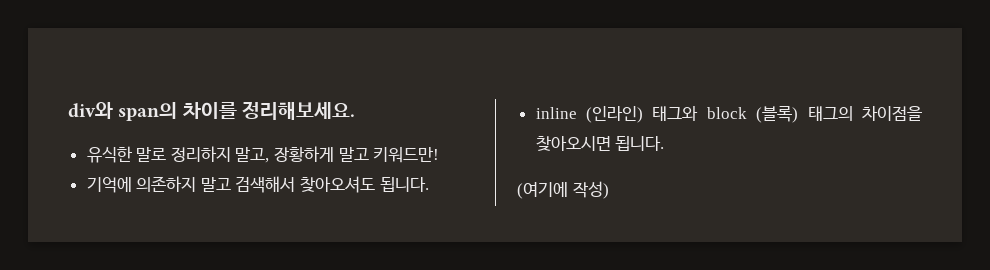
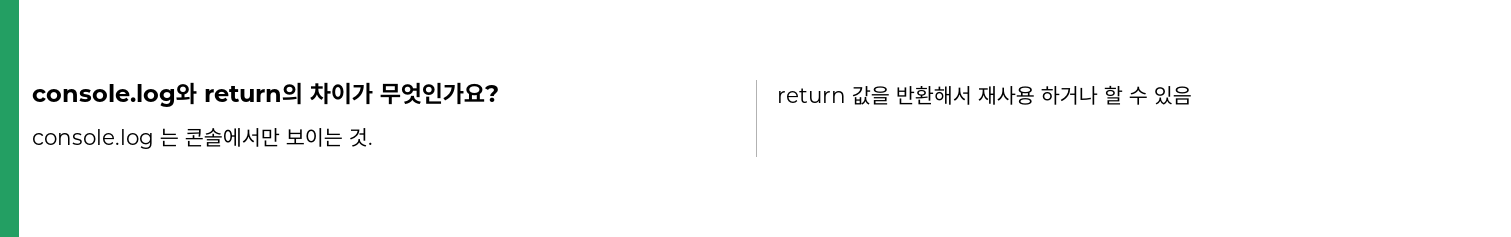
[68,101,355,121] [86,146,440,163] [86,176,429,193] [535,106,922,123] [535,136,665,151] [517,181,609,199] div와 span의 차이를 정리해보세요. // 유식한 말로 정리하지 말고, 장황하게 말고 키워드만! // 기억에 의존하지 말고 검색해서 찾아오셔도 됩니다. // inline (인라인) 태그와 block (블록) 태그의 차이점을 찾아오시면 됩니다. // (여기에 작성) -> [32,82,499,107] [32,128,373,149] [777,85,1192,105] console.log와 return의 차이가 무엇인가요? // console.log 는 콘솔에서만 보이는 것. // return 값을 반환해서 재사용 하거나 할 수 있음

